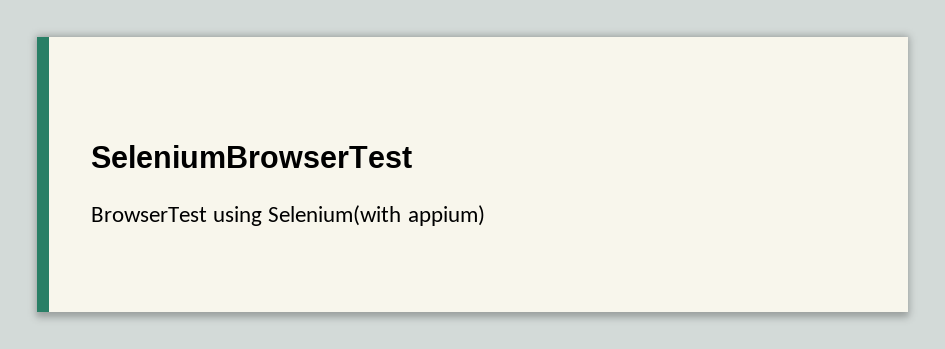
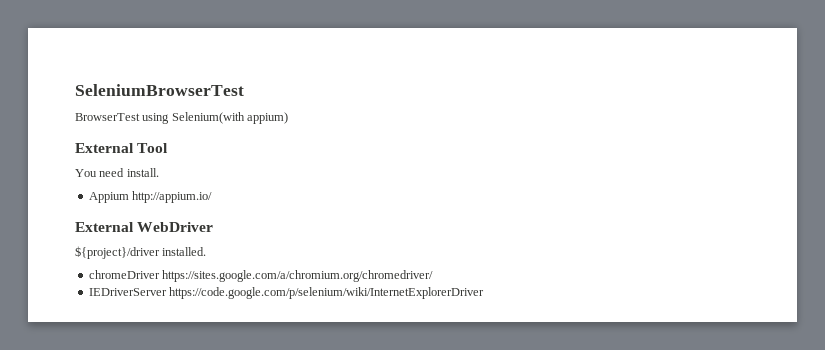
(485, 215) none -> [75,143,169,153] [75,168,159,177] [88,191,213,203] [75,222,214,232] [75,246,207,259] [88,270,434,282] [88,287,485,299] // External Tool // You need install. // Appium http://appium.io/ // External WebDriver // ${project}/driver installed. // chromeDriver https://sites.google.com/a/chromium.org/chromedriver/ // IEDriverServer https://code.google.com/p/selenium/wiki/InternetExplorerDriver

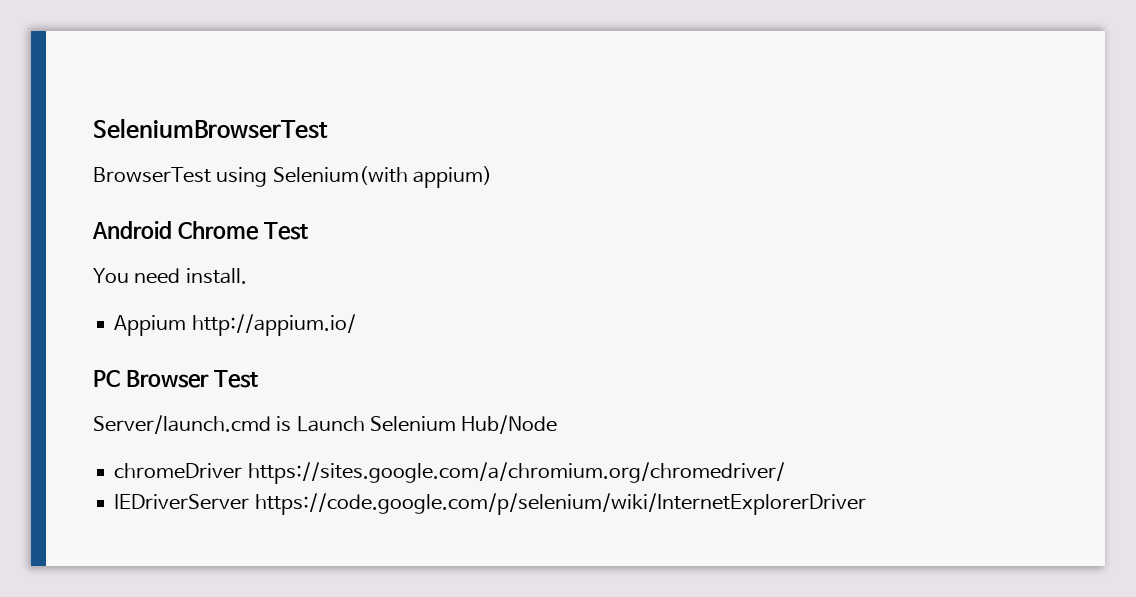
[75,143,169,153] External Tool -> [92,221,308,240] Android Chrome Test
[75,222,214,232] [75,246,207,259] External WebDriver // ${project}/driver installed. -> [93,370,258,388] [93,415,558,434] PC Browser Test // Server/launch.cmd is Launch Selenium Hub/Node

